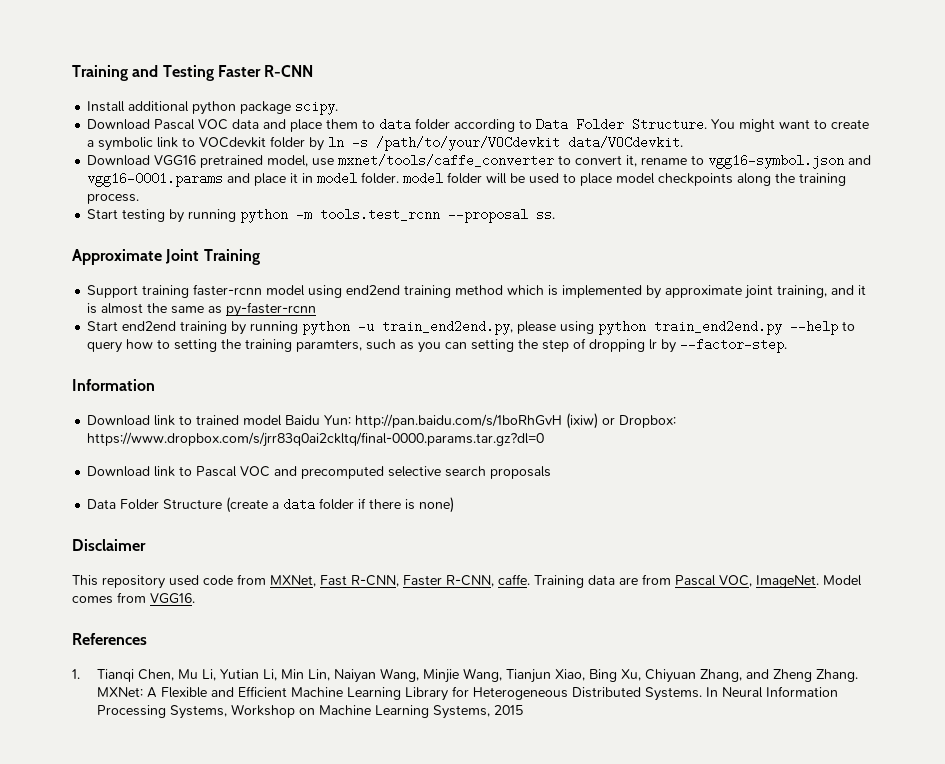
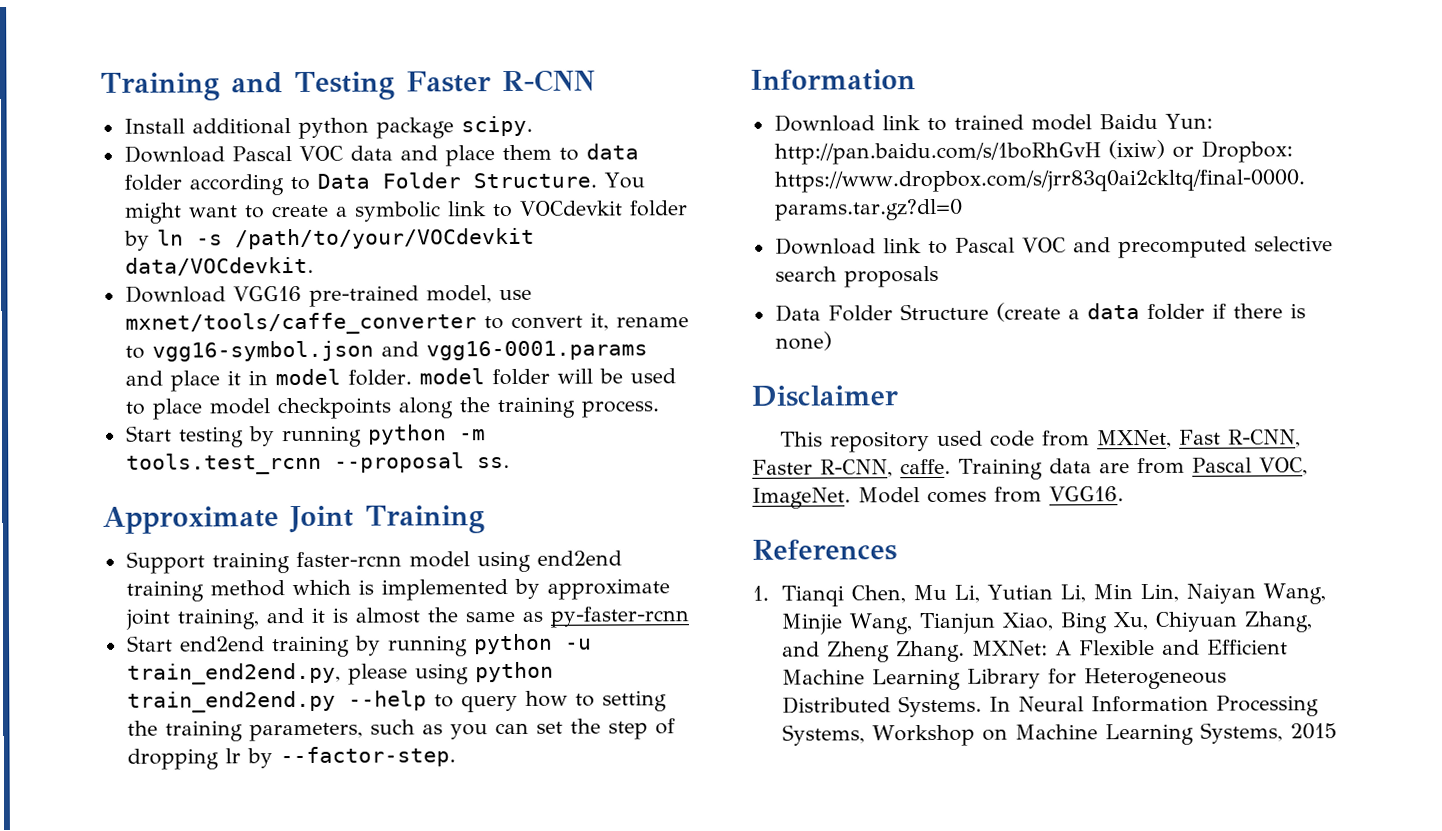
[200,155,264,168] pretrained -> [308,285,419,307] pre-trained
[296,339,363,352] paramters, -> [248,722,363,742] parameters,
[471,339,515,352] setting -> [535,721,563,734] set

